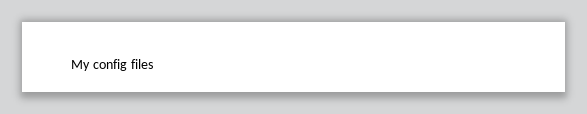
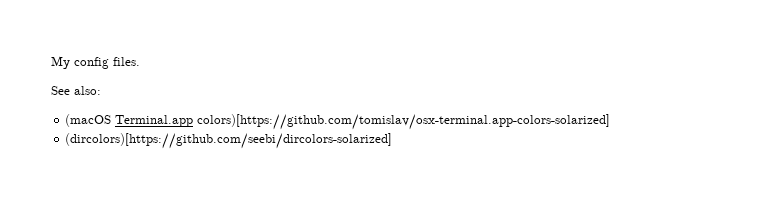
[130,59,153,69] files -> [113,57,140,66] [51,86,101,95] [65,114,611,130] [65,133,393,149] files. // See also: // (macOS Terminal.app colors)[https://github.com/tomislav/osx-terminal.app-colors-solarized] // (dircolors)[https://github.com/seebi/dircolors-solarized]

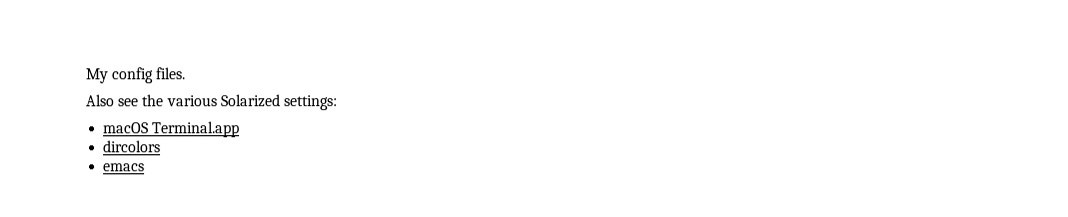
[51,86,101,95] [65,114,112,127] See also: // (macOS -> [85,94,338,111] [103,122,150,134] Also see the various Solarized settings: // macOS
[197,114,611,130] [65,133,393,149] colors)[https://github.com/tomislav/osx-terminal.app-colors-solarized] // (dircolors)[https://github.com/seebi/dircolors-solarized] -> [103,140,162,153] [103,163,146,172] // dircolors // emacs

